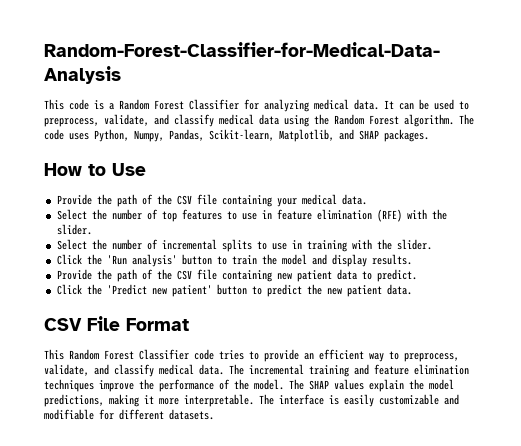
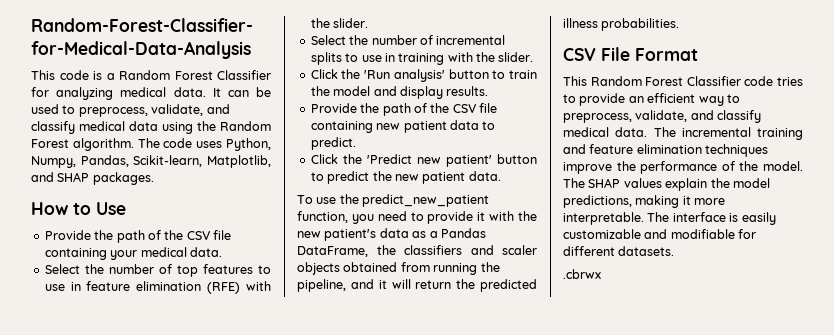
(412, 289) none -> [297,194,490,207] [297,211,537,224] [297,228,486,241] [297,245,537,257] [297,262,500,275] [297,279,537,292] [563,18,680,31] // To use the predict_new_patient function, you need to provide it with the new patient's data as a Pandas DataFrame, the classifiers and scaler objects obtained from running the pipeline, and it will return the predicted illness probabilities.
(214, 414) none -> [563,269,601,279] // .cbrwx

